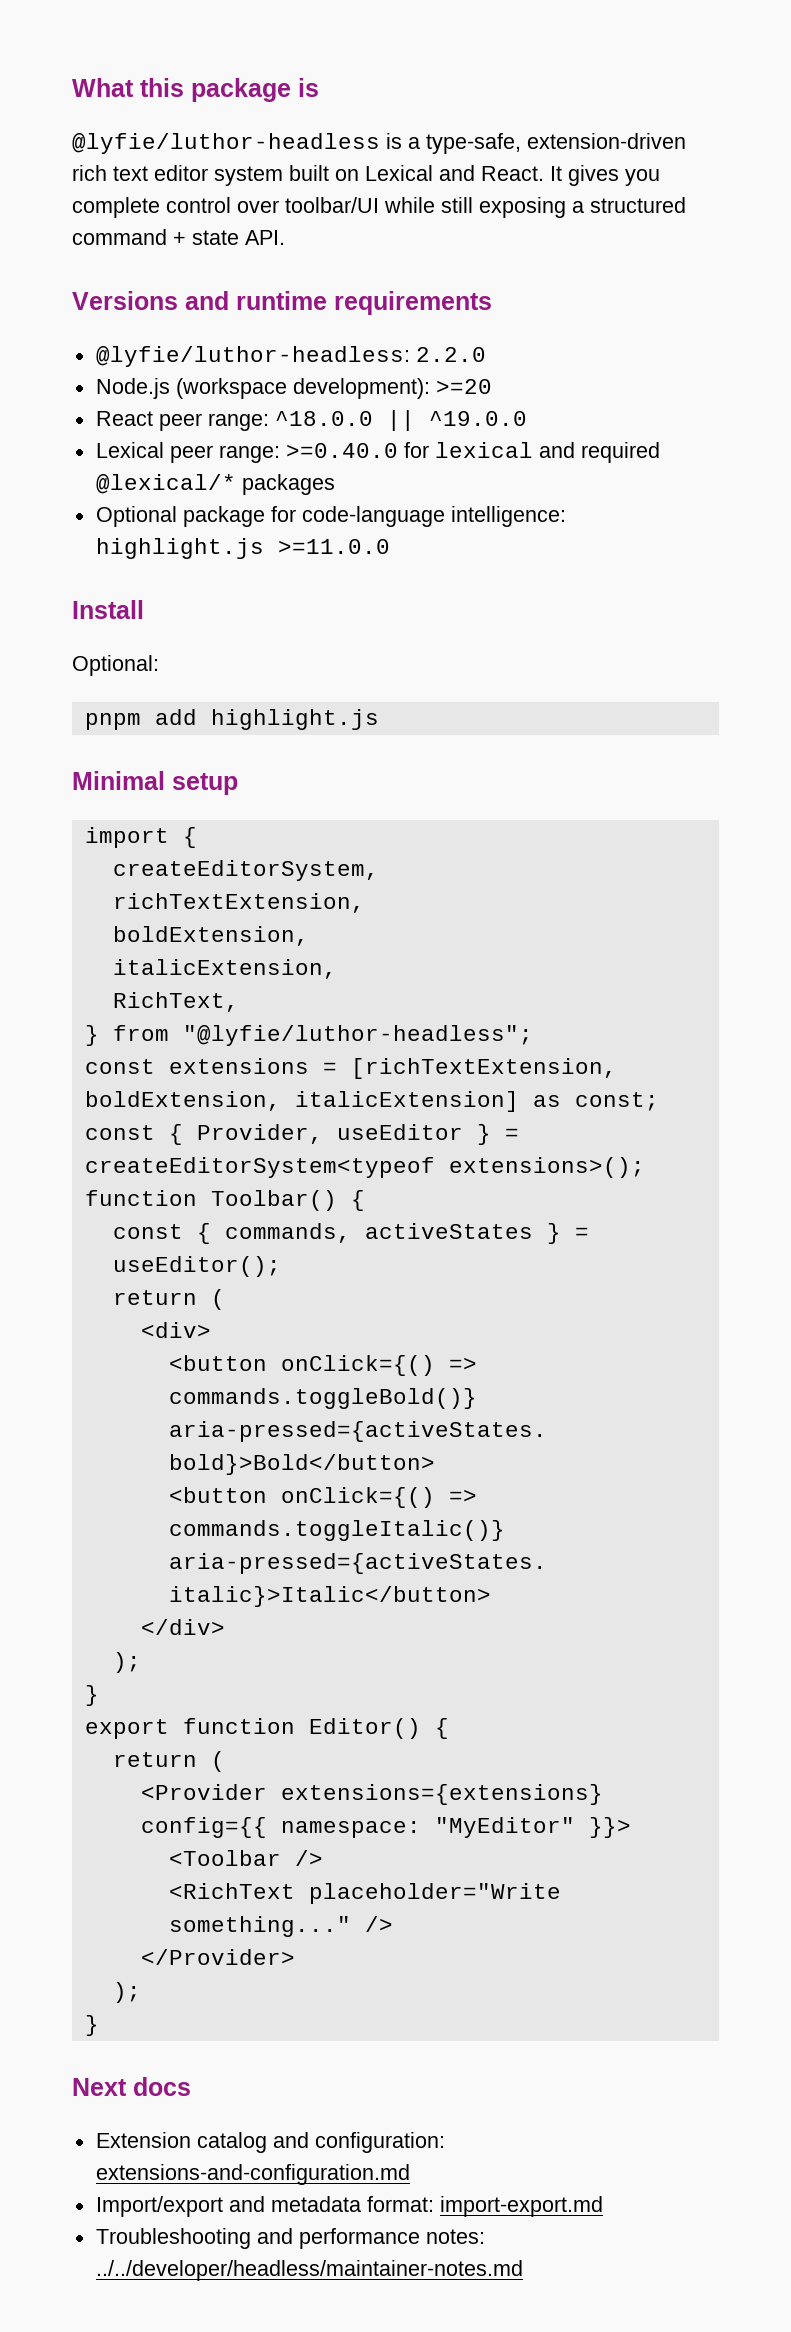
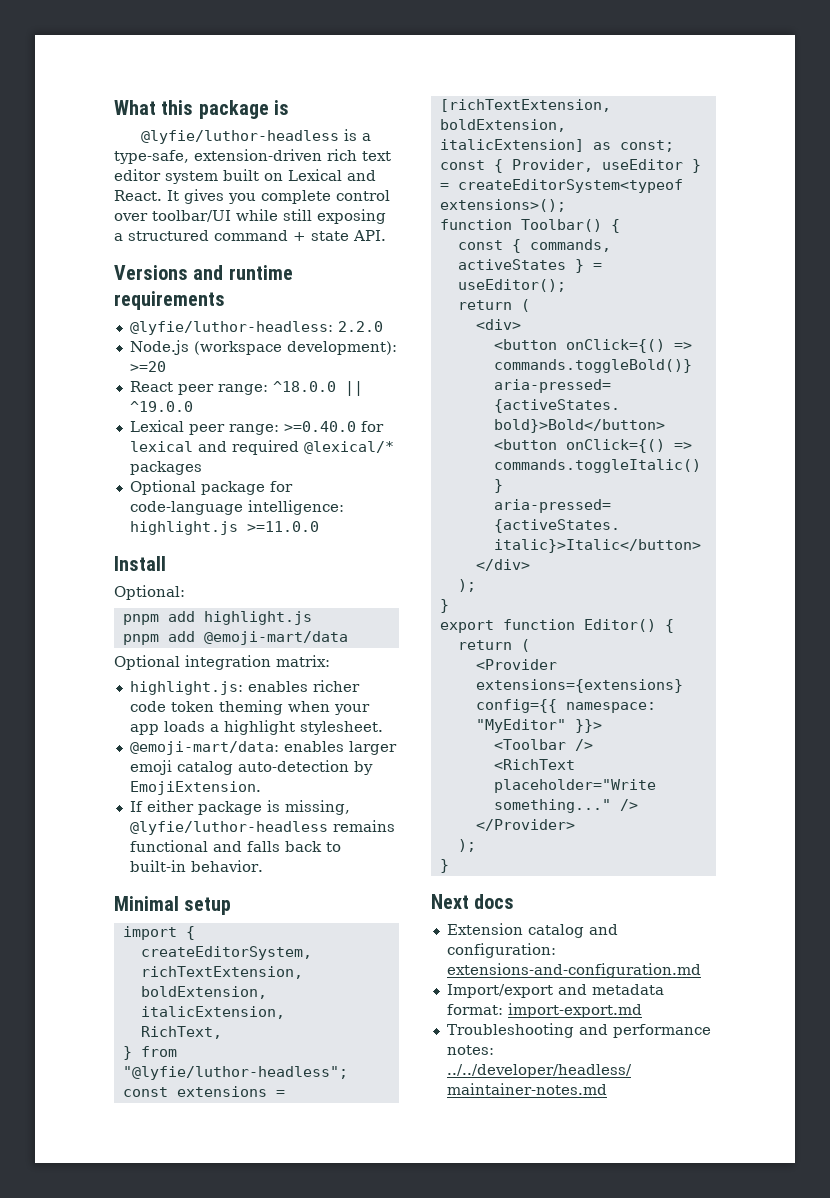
(379, 719) none -> [122,631,348,645] [114,655,330,670] [129,680,360,695] [129,700,370,715] [129,720,383,735] [129,741,397,755] [129,760,373,775] [129,781,261,795] [129,800,350,815] [129,820,395,835] [129,840,341,852] [129,860,263,872] // pnpm add @emoji-mart/data // Optional integration matrix: // highlight.js: enables richer code token theming when your app loads a highlight stylesheet. // @emoji-mart/data: enables larger emoji catalog auto-detection by EmojiExtension. // If either package is missing, @lyfie/luthor-headless remains functional and falls back to built-in behavior.

